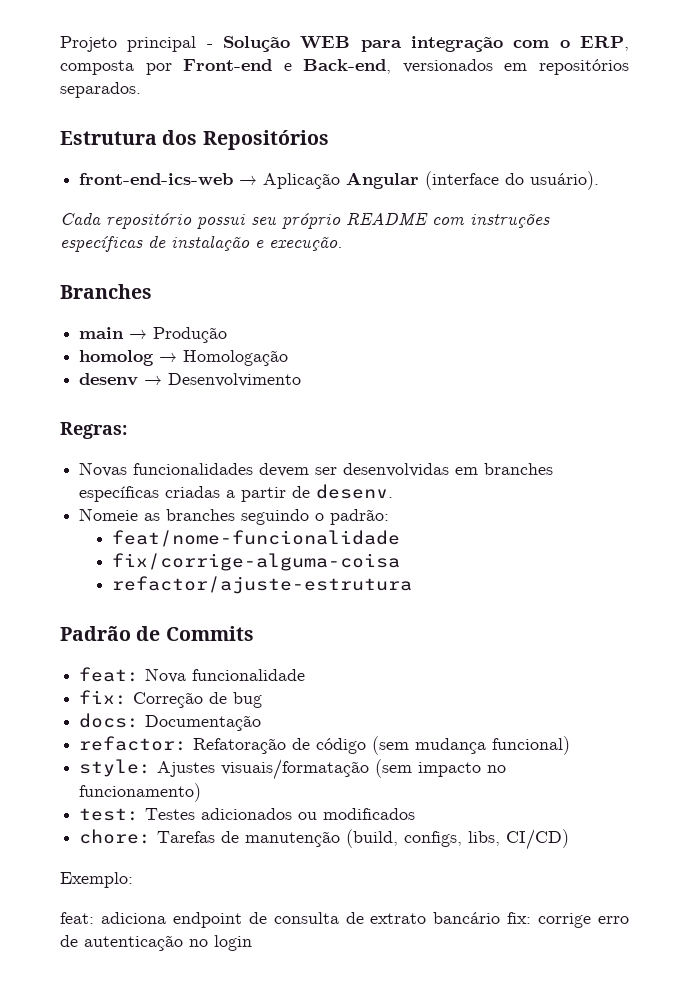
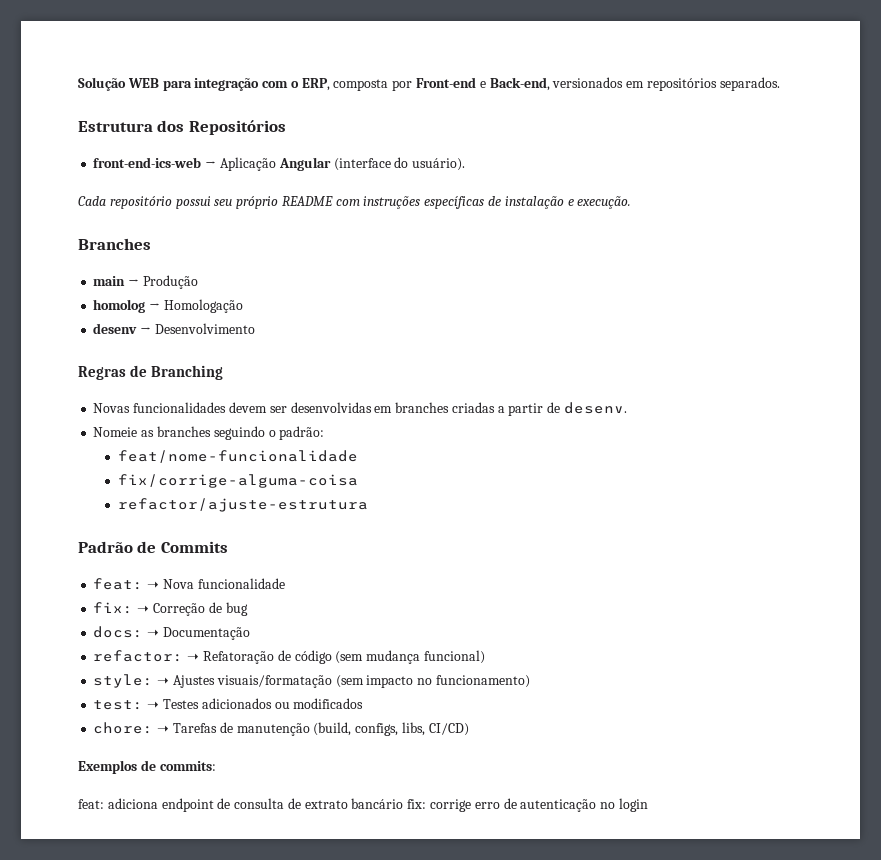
[60,36,213,52] Projeto principal - -> (78, 84) none
[60,422,127,439] Regras: -> [78,365,224,380] Regras de Branching
[79,486,160,502] específicas -> (450, 407) none
(140, 674) none -> [147,581,160,589] ➝
(128, 697) none -> [137,605,150,613] ➝
(140, 720) none -> [147,629,160,637] ➝
(188, 743) none -> [187,653,200,661] ➝
(152, 768) none -> [157,677,170,685] ➝
(140, 814) none -> [147,701,160,709] ➝
(152, 836) none -> [157,725,170,733] ➝
[60,872,133,888] Exemplo: -> [78,760,216,774] Exemplos de commits:

